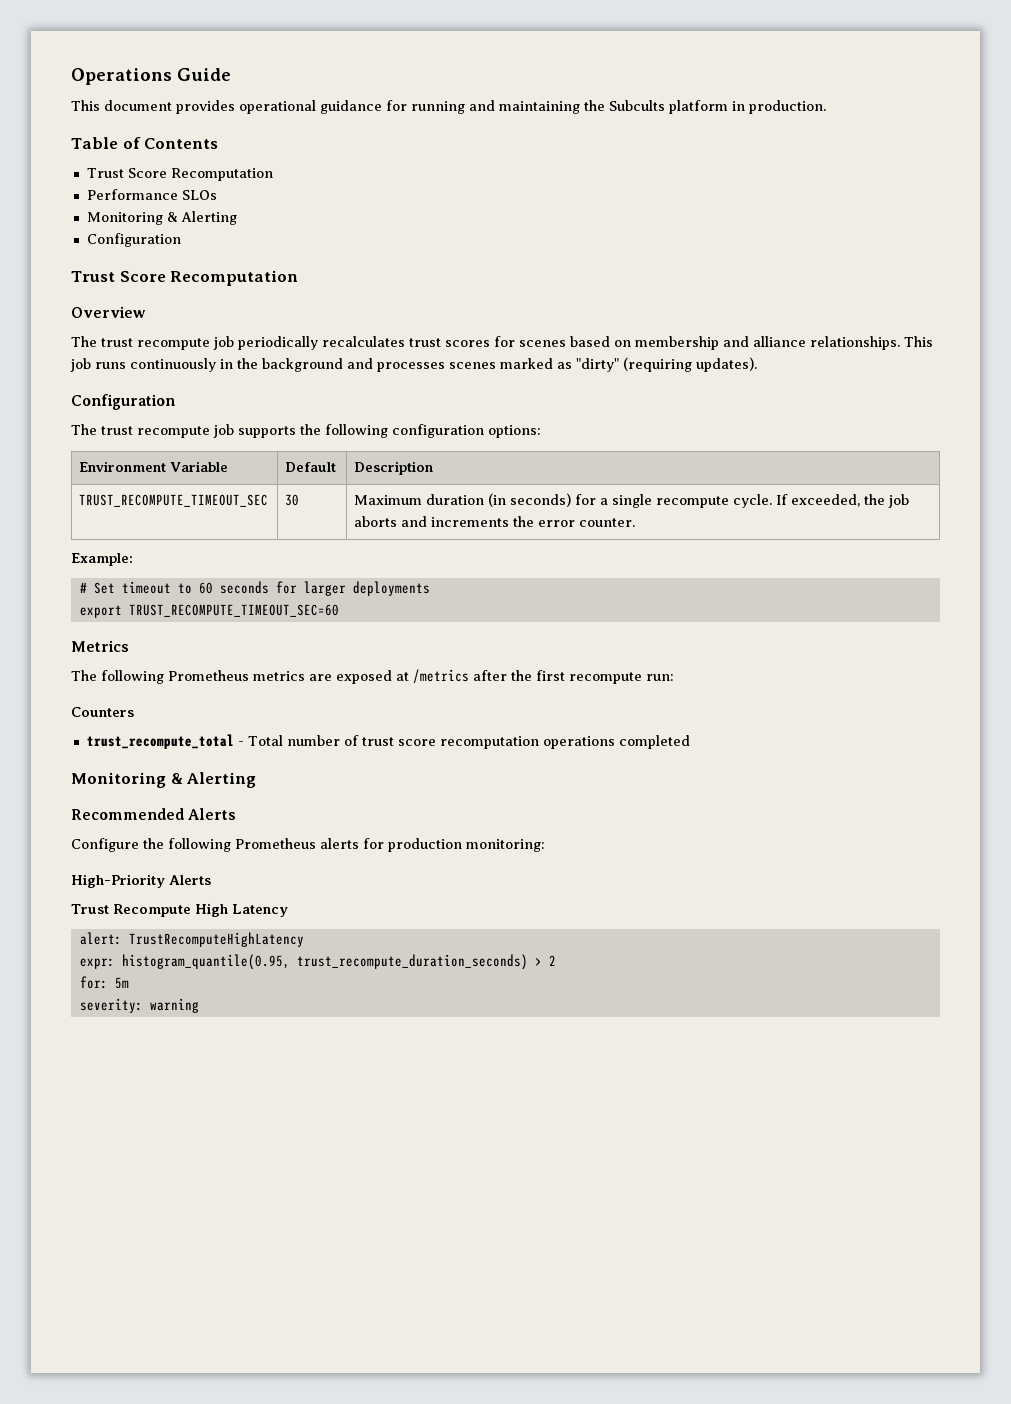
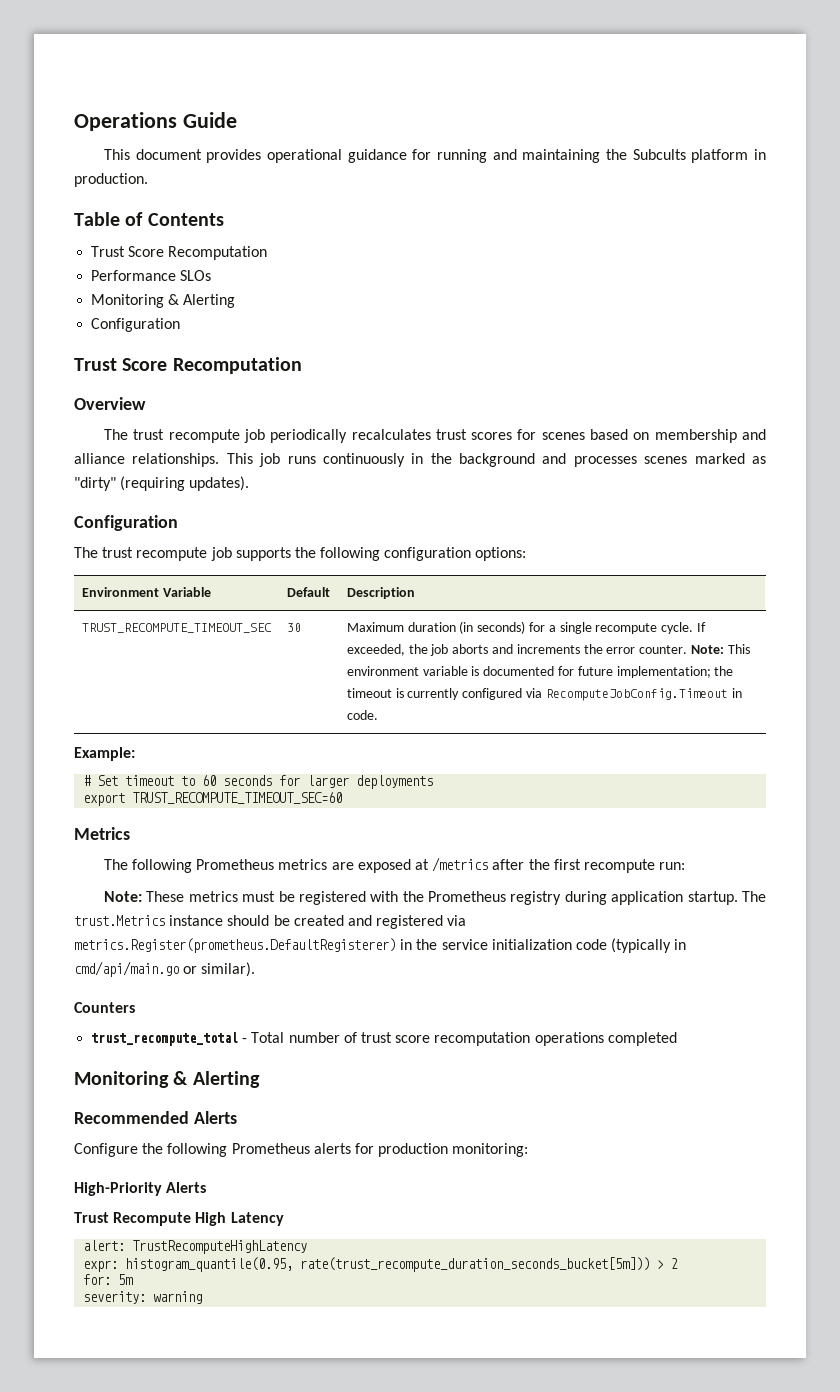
(636, 522) none -> [690,644,750,654] [346,666,734,678] [346,688,742,701] [346,710,378,720] Note: This environment variable is documented for future implementation; the timeout is currently configured via RecomputeJobConfig.Timeout in code.
(674, 677) none -> [103,891,766,905] [74,915,467,929] [74,938,687,953] [74,961,256,977] // Note: These metrics must be registered with the Prometheus registry during application startup. The trust.Metrics instance should be created and registered via metrics.Register(prometheus.DefaultRegisterer) in the service initialization code (typically in cmd/api/main.go or similar).
[296,954,528,970] trust_recompute_duration_seconds) -> [300,1257,651,1272] rate(trust_recompute_duration_seconds_bucket[5m]))

